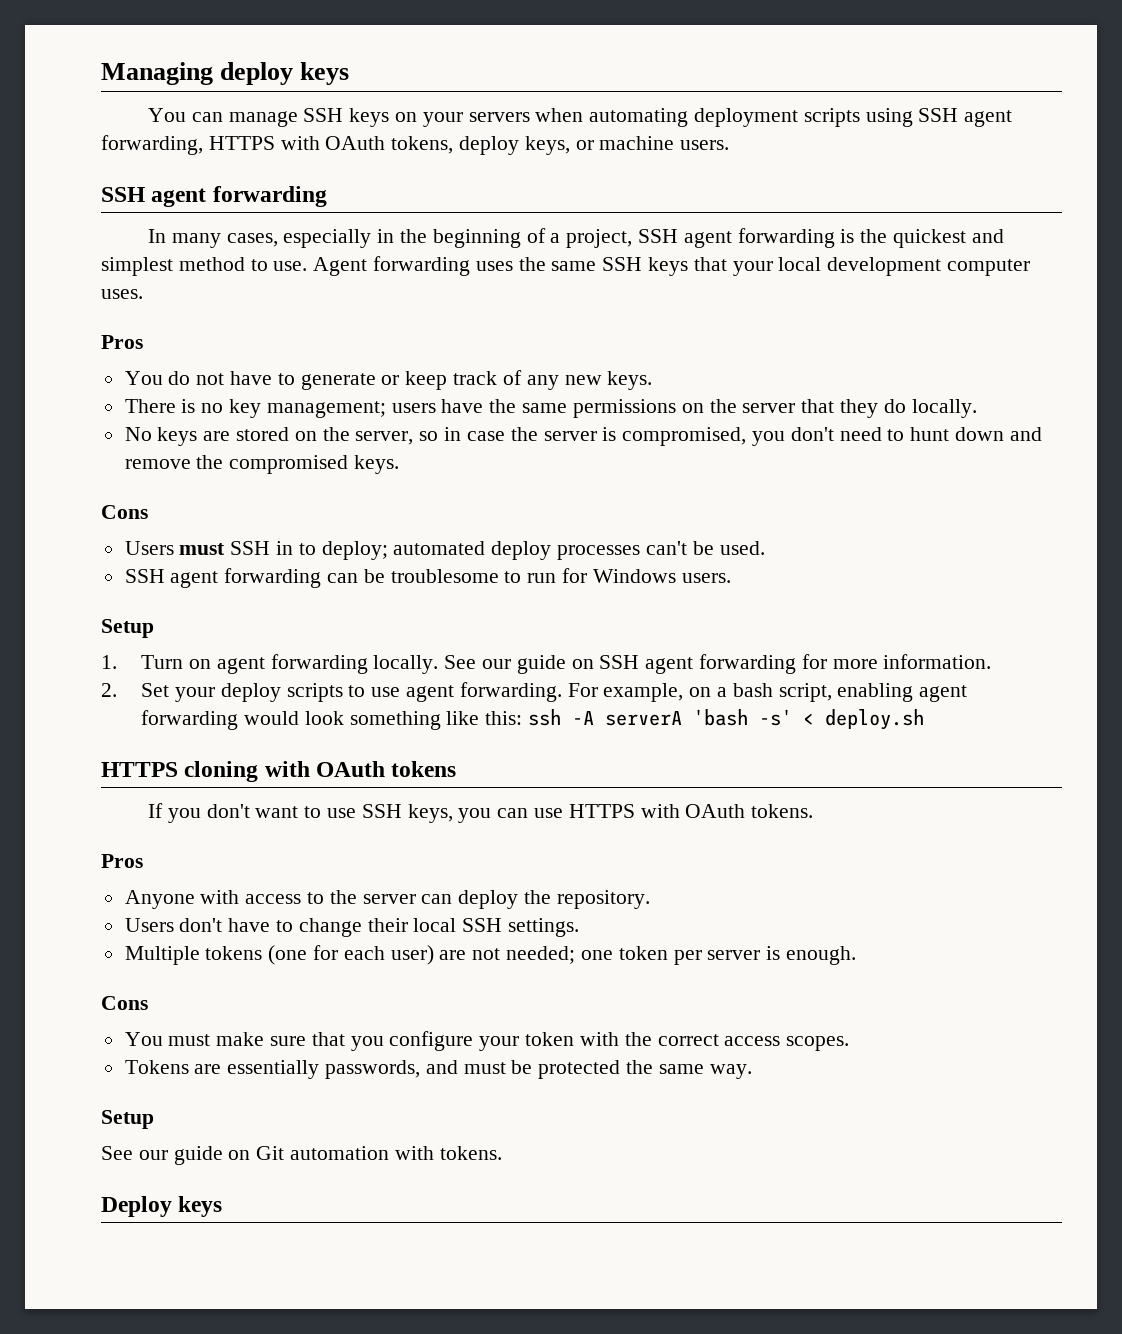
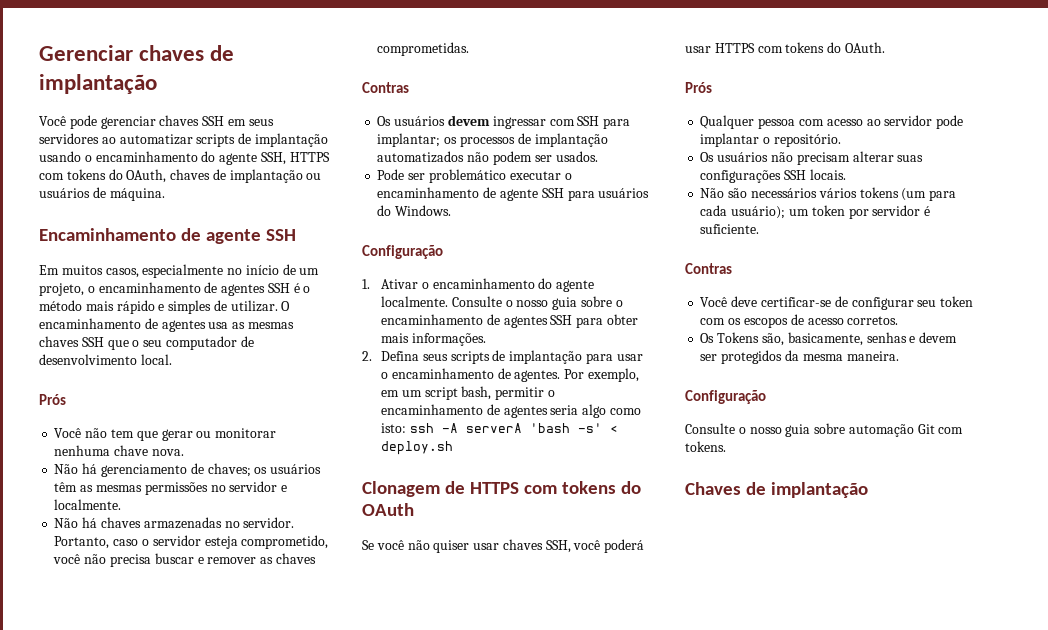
[101,62,350,85] [147,108,1013,127] [101,135,730,155] [101,186,327,207] [147,228,1004,248] [101,256,1031,276] [101,289,143,299] [101,335,143,349] [124,370,653,390] [124,399,977,418] [124,427,1042,446] [124,455,400,474] [101,505,148,519] [124,541,765,560] [124,568,731,588] [101,619,154,638] [101,654,992,674] [101,682,968,702] [141,710,523,730] Managing deploy keys // You can manage SSH keys on your servers when automating deployment scripts using SSH agent forwarding, HTTPS with OAuth tokens, deploy keys, or machine users. // SSH agent forwarding // In many cases, especially in the beginning of a project, SSH agent forwarding is the quickest and simplest method to use. Agent forwarding uses the same SSH keys that your local development computer uses. // Pros // You do not have to generate or keep track of any new keys. // There is no key management; users have the same permissions on the server that they do locally. // No keys are stored on the server, so in case the server is compromised, you don't need to hunt down and remove the compromised keys. // Cons // Users must SSH in to deploy; automated deploy processes can't be used. // SSH agent forwarding can be troublesome to run for Windows users. // Setup // 1. Turn on agent forwarding locally. See our guide on SSH agent forwarding for more information. // 2. Set your deploy scripts to use agent forwarding. For example, on a bash script, enabling agent forwarding would look something like this: -> [39,45,235,61] [39,74,157,94] [39,115,274,129] [39,133,328,147] [39,151,330,165] [39,169,322,183] [39,187,165,201] [39,228,296,244] [39,264,320,278] [39,282,311,296] [39,300,291,314] [39,318,294,332] [39,336,254,350] [39,354,172,365] [39,394,66,405] [54,428,277,441] [54,445,184,456] [54,463,322,477] [54,481,288,495] [54,499,122,510] [54,517,295,529] [54,535,329,549] [53,553,316,567] [377,42,470,56] [362,82,409,93] [377,115,631,129] [377,133,608,147] [377,151,598,165] [377,169,572,183] [377,187,650,201] [377,205,452,216] [362,245,443,259] [362,278,595,292] [381,296,623,310] [381,314,638,328] [381,333,486,346] [362,350,643,364] [381,368,639,382] [381,386,555,400] [381,404,641,418] [381,423,407,433] Gerenciar chaves de implantação // Você pode gerenciar chaves SSH em seus servidores ao automatizar scripts de implantação usando o encaminhamento do agente SSH, HTTPS com tokens do OAuth, chaves de implantação ou usuários de máquina. // Encaminhamento de agente SSH // Em muitos casos, especialmente no início de um projeto, o encaminhamento de agentes SSH é o método mais rápido e simples de utilizar. O encaminhamento de agentes usa as mesmas chaves SSH que o seu computador de desenvolvimento local. // Prós // Você não tem que gerar ou monitorar nenhuma chave nova. // Não há gerenciamento de chaves; os usuários têm as mesmas permissões no servidor e localmente. // Não há chaves armazenadas no servidor. Portanto, caso o servidor esteja comprometido, você não precisa buscar e remover as chaves comprometidas. // Contras // Os usuários devem ingressar com SSH para implantar; os processos de implantação automatizados não podem ser usados. // Pode ser problemático executar o encaminhamento de agente SSH para usuários do Windows. // Configuração // 1. Ativar o encaminhamento do agente localmente. Consulte o nosso guia sobre o encaminhamento de agentes SSH para obter mais informações. // 2. Defina seus scripts de implantação para usar o encaminhamento de agentes. Por exemplo, em um script bash, permitir o encaminhamento de agentes seria algo como isto:
[101,761,457,782] [147,803,814,823] [101,854,143,868] [124,890,650,909] [124,918,580,937] [124,945,856,965] [101,996,148,1010] [124,1031,850,1051] [124,1060,752,1079] [101,1110,154,1129] [101,1146,502,1165] [101,1196,223,1217] HTTPS cloning with OAuth tokens // If you don't want to use SSH keys, you can use HTTPS with OAuth tokens. // Pros // Anyone with access to the server can deploy the repository. // Users don't have to change their local SSH settings. // Multiple tokens (one for each user) are not needed; one token per server is enough. // Cons // You must make sure that you configure your token with the correct access scopes. // Tokens are essentially passwords, and must be protected the same way. // Setup // See our guide on Git automation with tokens. // Deploy keys -> [362,481,641,497] [362,503,414,516] [362,539,645,553] [685,42,885,53] [685,82,712,93] [700,115,964,129] [700,133,841,147] [700,151,924,165] [700,169,846,183] [700,187,957,201] [700,205,931,219] [700,224,760,234] [685,263,732,274] [700,296,974,310] [700,314,899,328] [700,332,958,346] [700,350,899,364] [685,390,766,404] [685,423,964,437] [685,441,726,452] [685,482,868,498] Clonagem de HTTPS com tokens do OAuth // Se você não quiser usar chaves SSH, você poderá usar HTTPS com tokens do OAuth. // Prós // Qualquer pessoa com acesso ao servidor pode implantar o repositório. // Os usuários não precisam alterar suas configurações SSH locais. // Não são necessários vários tokens (um para cada usuário); um token por servidor é suficiente. // Contras // Você deve certificar-se de configurar seu token com os escopos de acesso corretos. // Os Tokens são, basicamente, senhas e devem ser protegidos da mesma maneira. // Configuração // Consulte o nosso guia sobre automação Git com tokens. // Chaves de implantação

